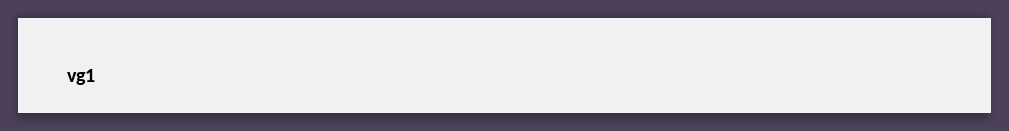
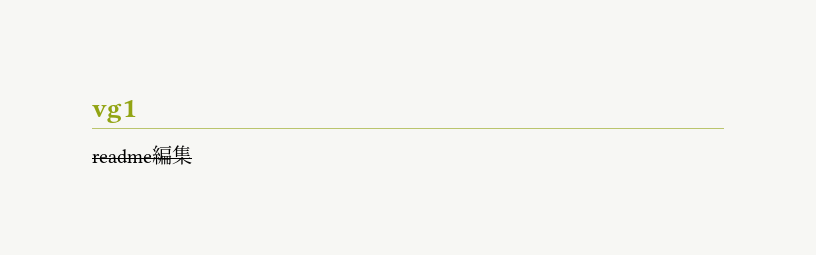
(95, 77) none -> [92,145,192,165] // readme編集

